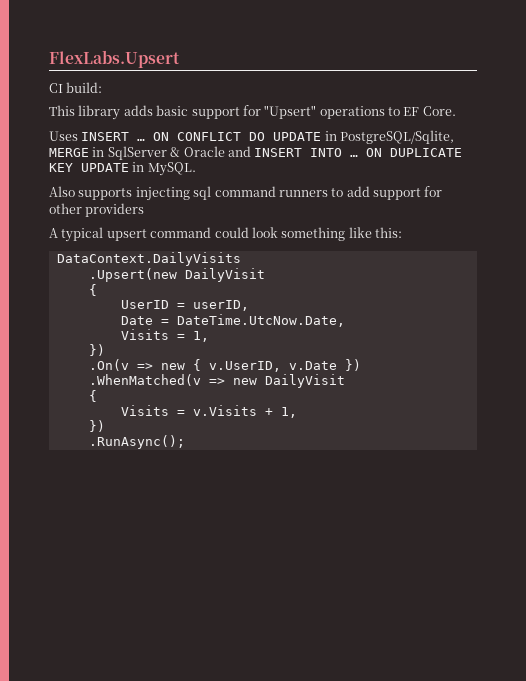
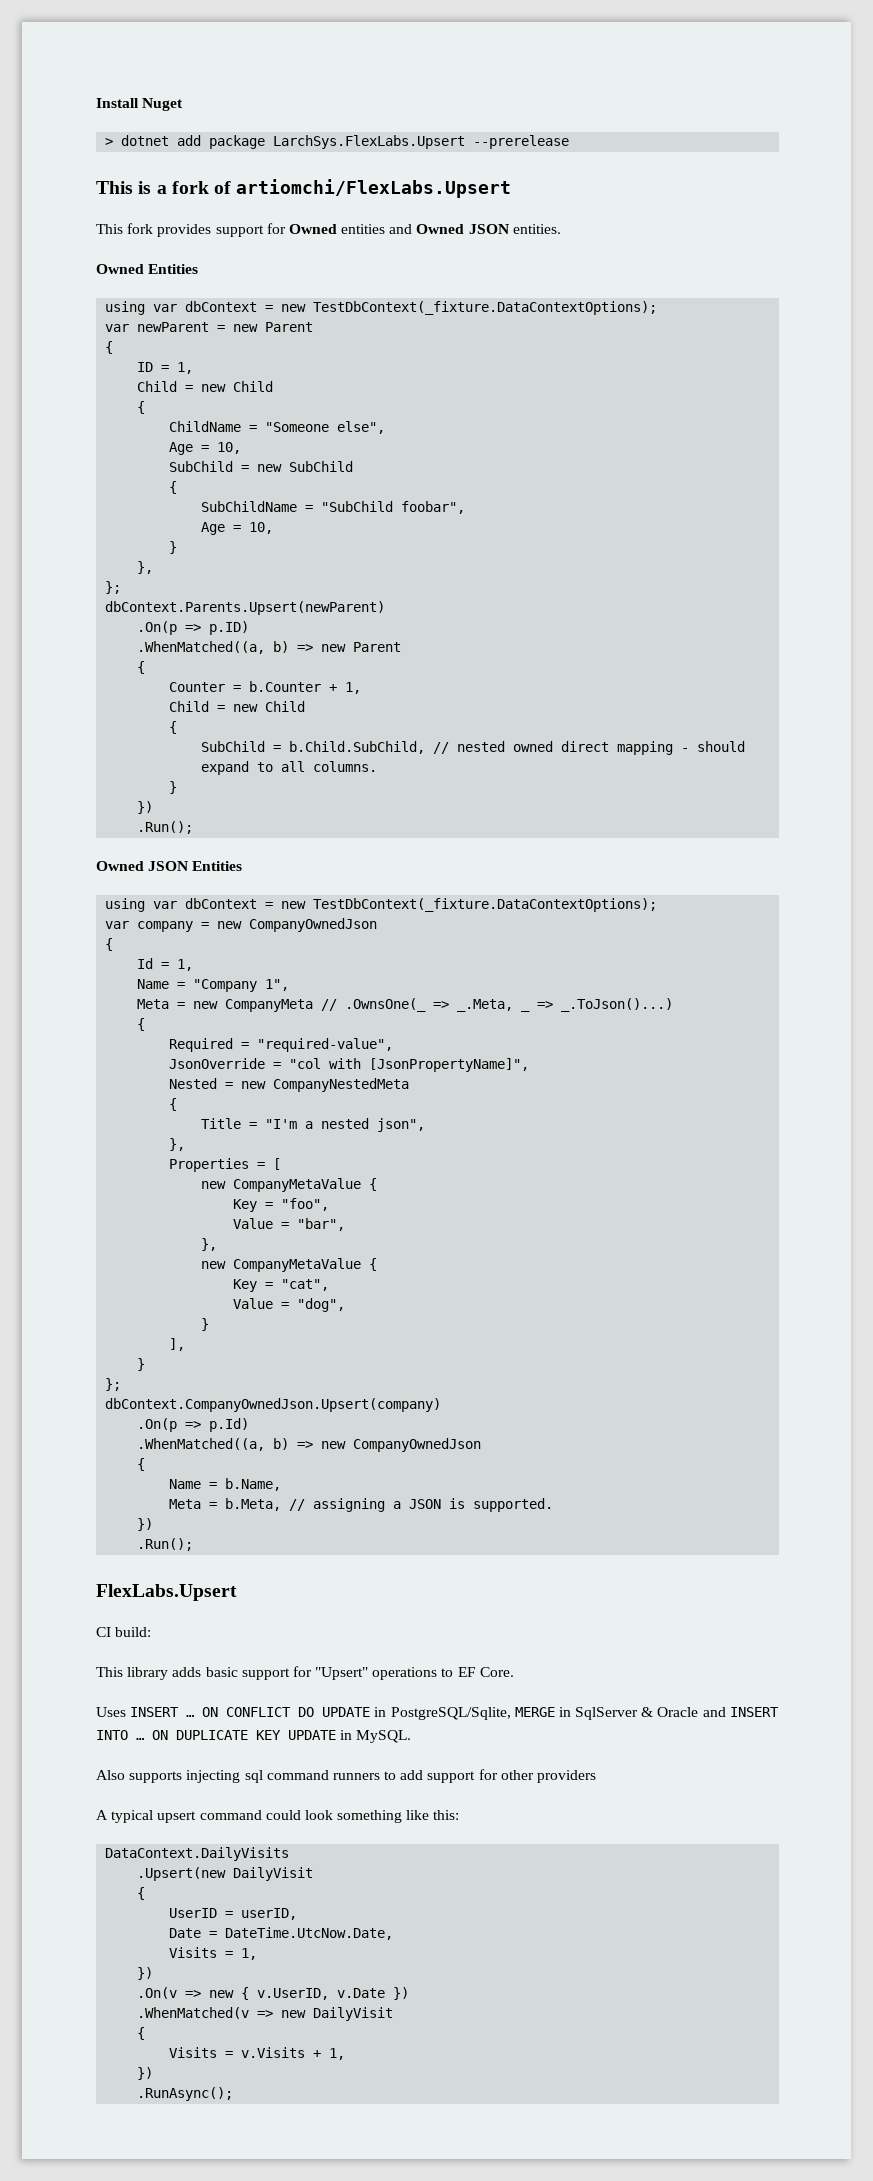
(49, 59) none -> [96,98,184,111] [105,135,570,149] [96,179,512,198] [96,223,561,237] [96,264,199,274] [105,301,658,315] [105,322,314,332] [105,341,114,354] [137,362,194,374] [137,381,274,392] [137,401,146,414] [169,421,386,434] [169,442,242,455] [169,461,354,472] [169,481,178,494] [201,501,466,514] [201,522,274,535] [169,541,178,554] [137,561,154,574] [105,581,122,594] [105,601,386,615] [137,621,250,635] [137,641,402,654] [137,661,146,674] [169,681,362,694] [169,701,306,712] [169,721,178,734] [201,741,746,755] [201,761,378,775] [169,781,178,794] [137,801,154,814] [137,821,194,834] [96,861,243,871] [105,898,658,912] [105,918,378,932] [105,938,114,951] [137,958,194,971] [137,979,290,992] [137,998,531,1012] [537,998,674,1012] [137,1018,146,1031] [169,1038,394,1052] [169,1058,530,1072] [169,1078,410,1092] [169,1098,178,1111] [201,1118,426,1132] [169,1138,186,1151] [169,1158,282,1172] [201,1178,378,1192] [233,1198,330,1212] [233,1218,346,1231] [201,1238,218,1251] [201,1258,378,1272] [233,1279,330,1292] [233,1298,346,1312] [201,1318,210,1331] [169,1338,186,1351] [137,1358,146,1371] [105,1378,122,1391] [105,1398,442,1412] [137,1418,250,1432] [137,1438,482,1452] [137,1458,146,1471] [169,1478,282,1491] [169,1498,554,1512] [137,1518,154,1531] [137,1538,194,1551] Install Nuget // > dotnet add package LarchSys.FlexLabs.Upsert --prerelease // This is a fork of artiomchi/FlexLabs.Upsert // This fork provides support for Owned entities and Owned JSON entities. // Owned Entities // using var dbContext = new TestDbContext(_fixture.DataContextOptions); // var newParent = new Parent // { // ID = 1, // Child = new Child // { // ChildName = "Someone else", // Age = 10, // SubChild = new SubChild // { // SubChildName = "SubChild foobar", // Age = 10, // } // }, // }; // dbContext.Parents.Upsert(newParent) // .On(p => p.ID) // .WhenMatched((a, b) => new Parent // { // Counter = b.Counter + 1, // Child = new Child // { // SubChild = b.Child.SubChild, // nested owned direct mapping - should expand to all columns. // } // }) // .Run(); // Owned JSON Entities // using var dbContext = new TestDbContext(_fixture.DataContextOptions); // var company = new CompanyOwnedJson // { // Id = 1, // Name = "Company 1", // Meta = new CompanyMeta // .OwnsOne(_ => _.Meta, _ => _.ToJson()...) // { // Required = "required-value", // JsonOverride = "col with [JsonPropertyName]", // Nested = new CompanyNestedMeta // { // Title = "I'm a nested json", // }, // Properties = [ // new CompanyMetaValue { // Key = "foo", // Value = "bar", // }, // new CompanyMetaValue { // Key = "cat", // Value = "dog", // } // ], // } // }; // dbContext.CompanyOwnedJson.Upsert(company) // .On(p => p.Id) // .WhenMatched((a, b) => new CompanyOwnedJson // { // Name = b.Name, // Meta = b.Meta, // assigning a JSON is supported. // }) // .Run(); //

